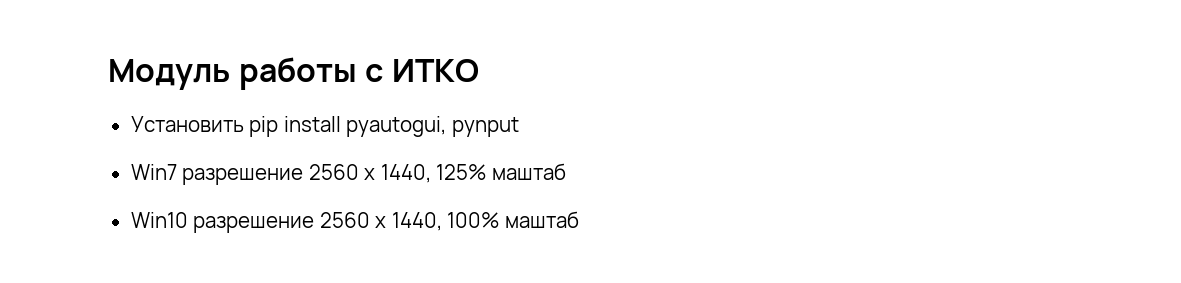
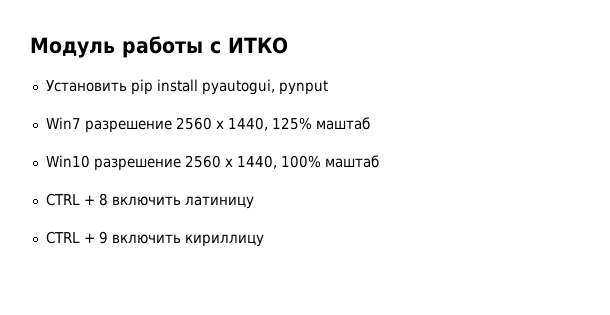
(579, 219) none -> [45,193,254,209] [45,231,264,247] // CTRL + 8 включить латиницу // CTRL + 9 включить кириллицу

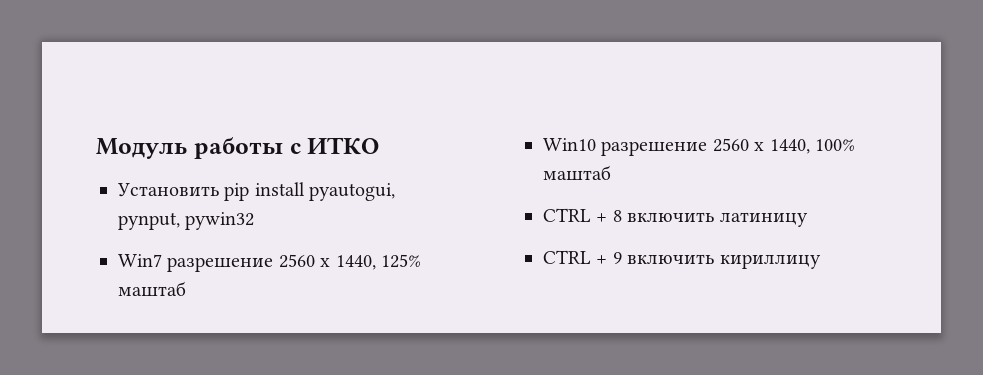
[278,80,328,95] pynput -> [118,212,255,230] pynput, pywin32

